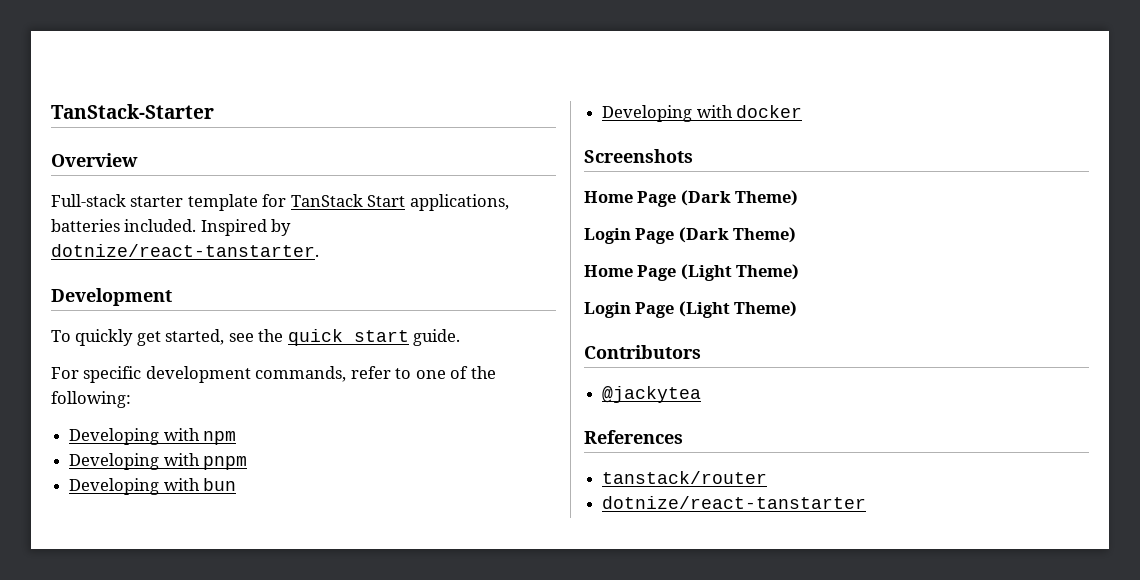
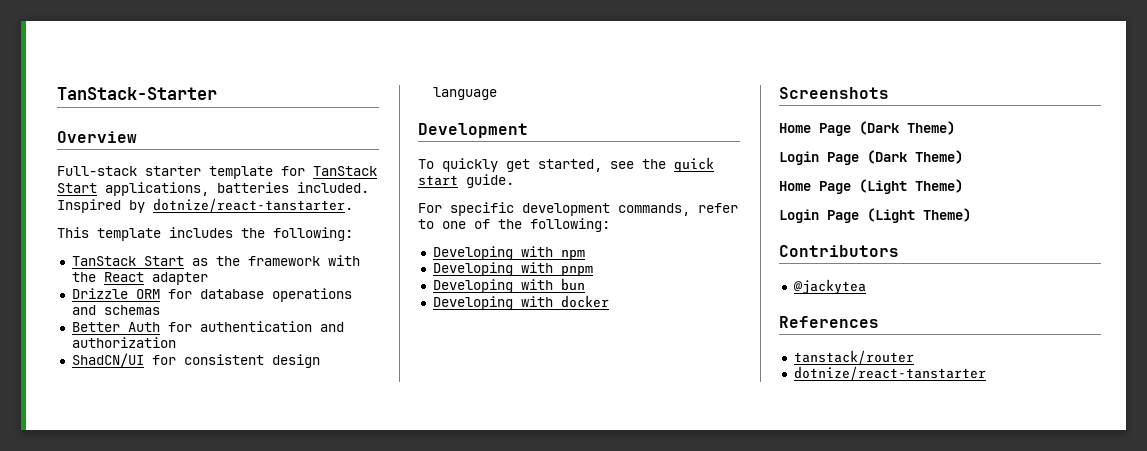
(319, 250) none -> [57,227,353,241] [71,255,360,266] [71,272,208,285] [71,288,352,302] [71,305,160,315] [71,321,344,332] [71,337,176,348] [71,353,320,368] [432,87,497,100] // This template includes the following: // TanStack Start as the framework with the React adapter // Drizzle ORM for database operations and schemas // Better Auth for authentication and authorization // ShadCN/UI for consistent design language

